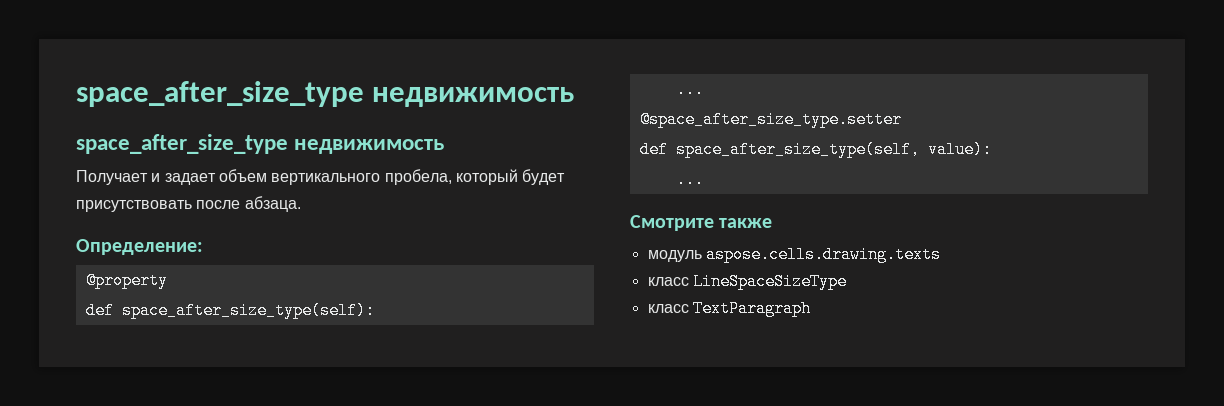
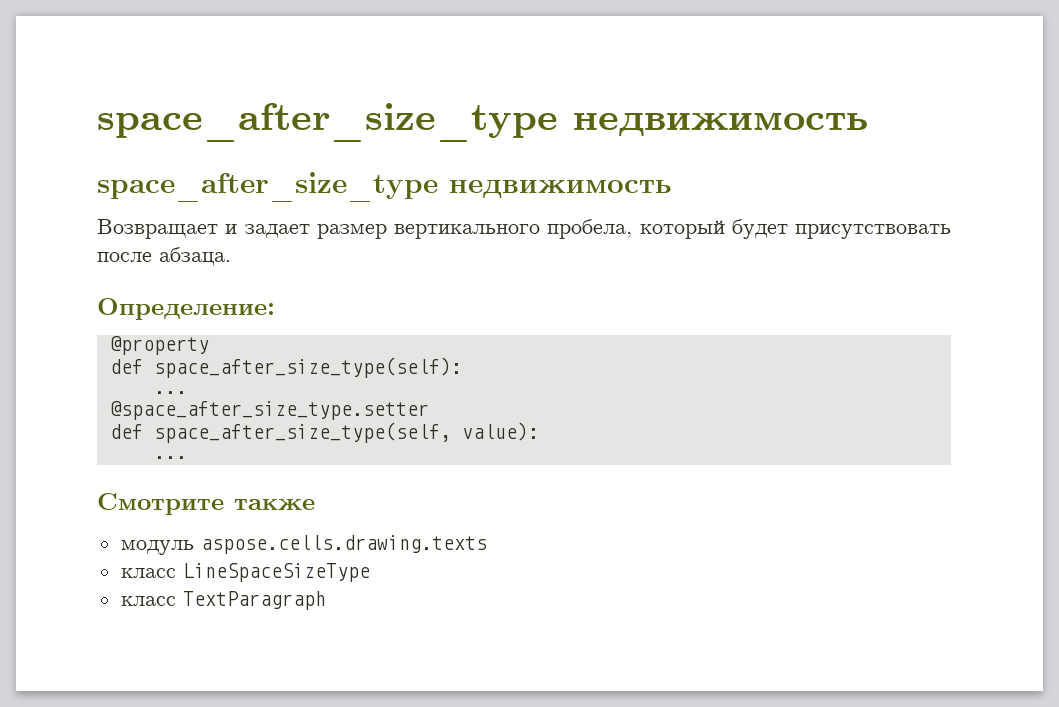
[76,170,148,185] Получает -> [97,219,218,239] Возвращает
[218,169,267,182] объем -> [316,224,387,239] размер

